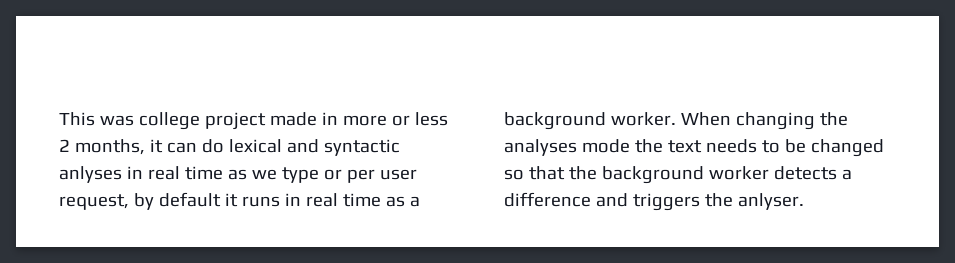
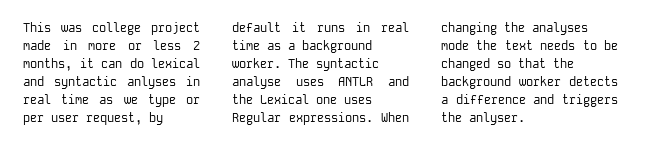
(676, 119) none -> [288,58,379,71] [232,76,409,89] [232,94,372,104] [232,112,373,125] The syntactic analyse uses ANTLR and the Lexical one uses Regular expressions.

